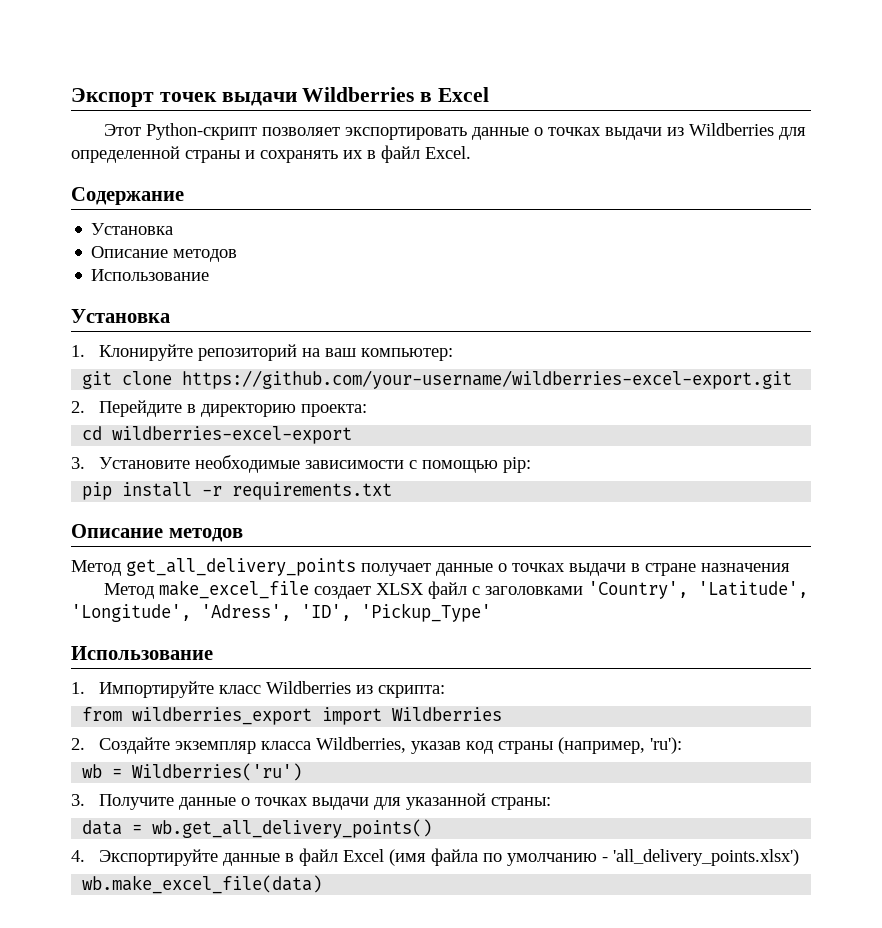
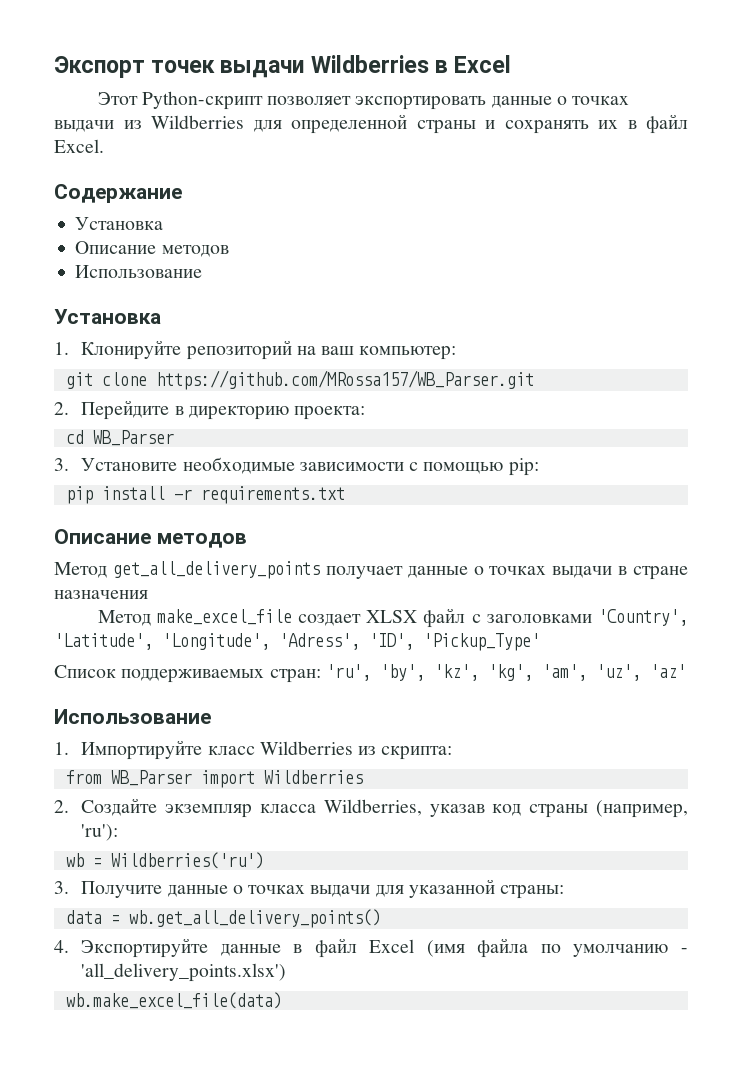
[182,370,793,389] https://github.com/your-username/wildberries-excel-export.git -> [155,370,534,390] https://github.com/MRossa157/WB_Parser.git
[112,426,353,444] wildberries-excel-export -> [92,430,174,446] WB_Parser
(491, 612) none -> [54,664,686,683] // Список поддерживаемых стран: 'ru', 'by', 'kz', 'kg', 'am', 'uz', 'az'
[132,707,313,725] wildberries_export -> [110,770,192,786] WB_Parser

